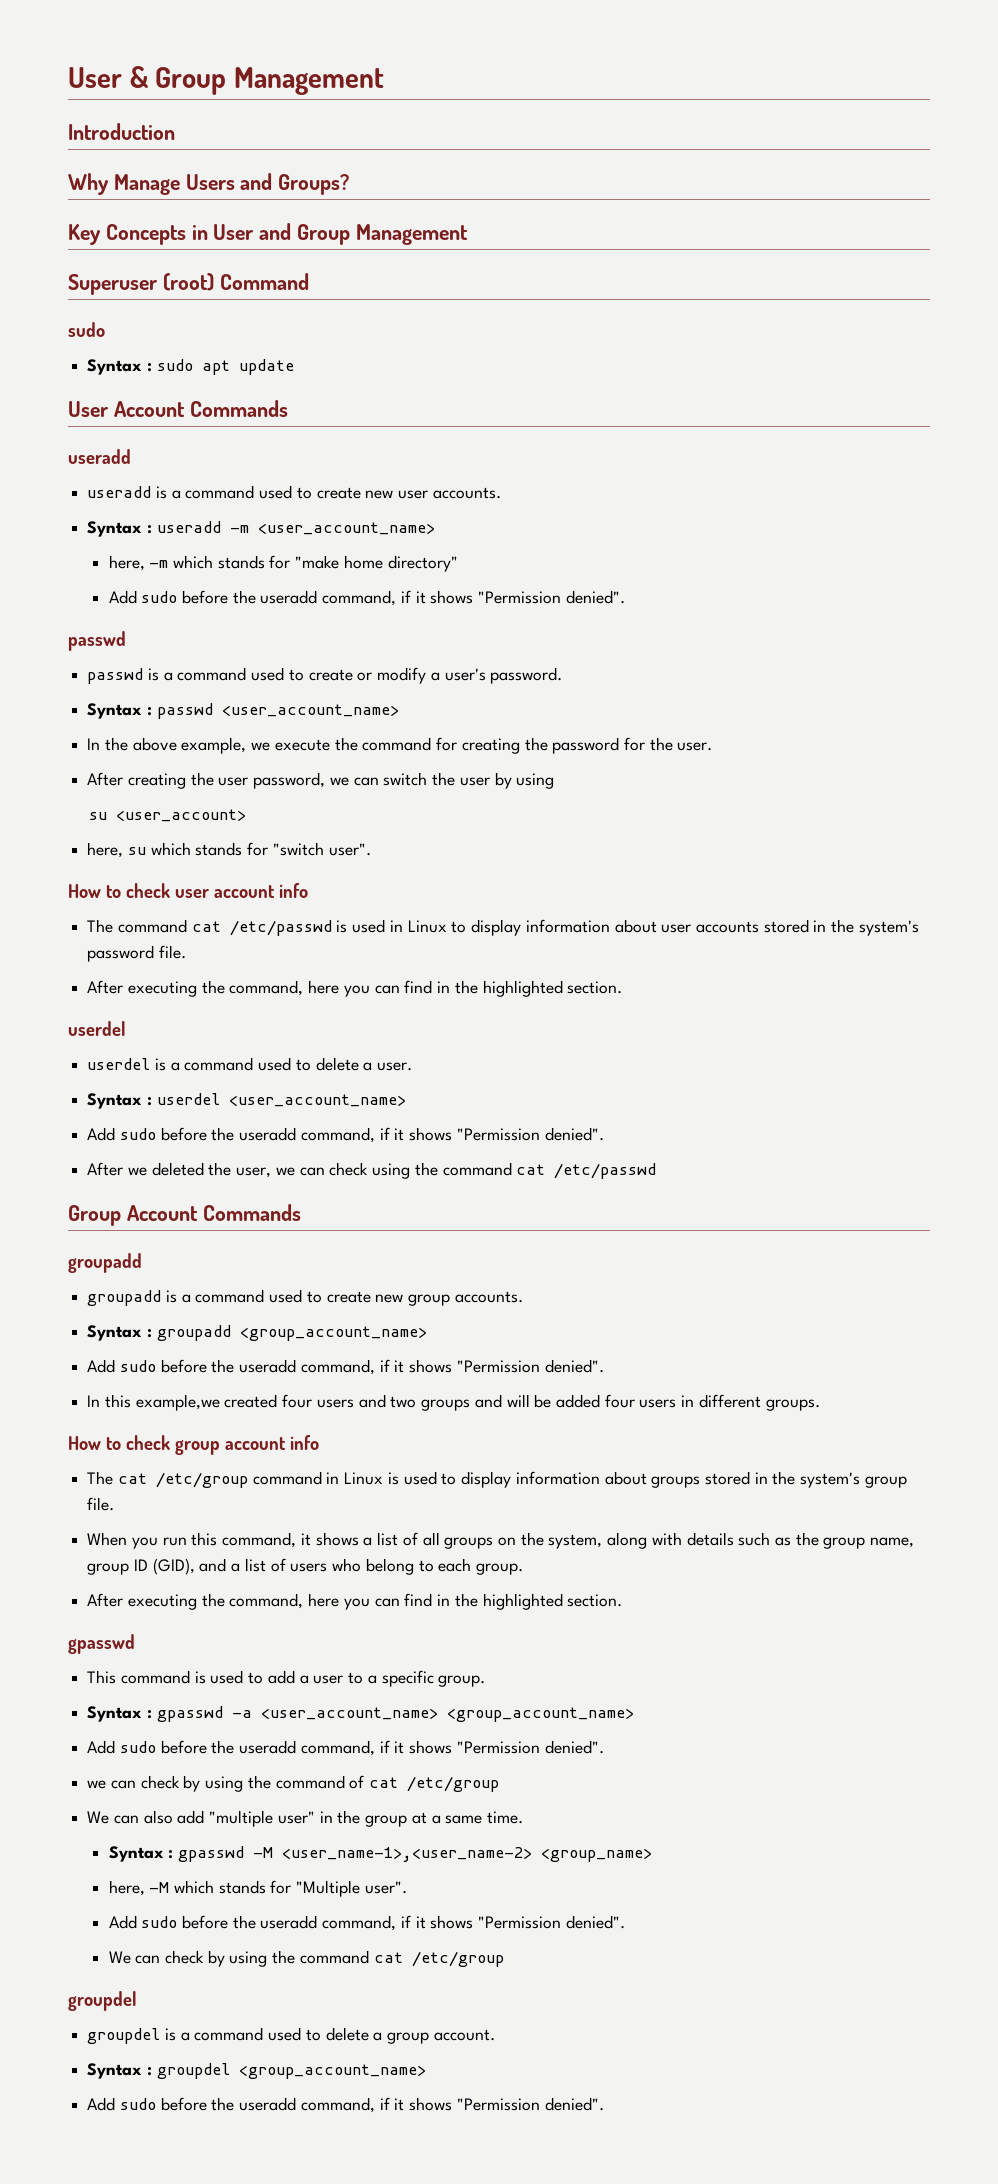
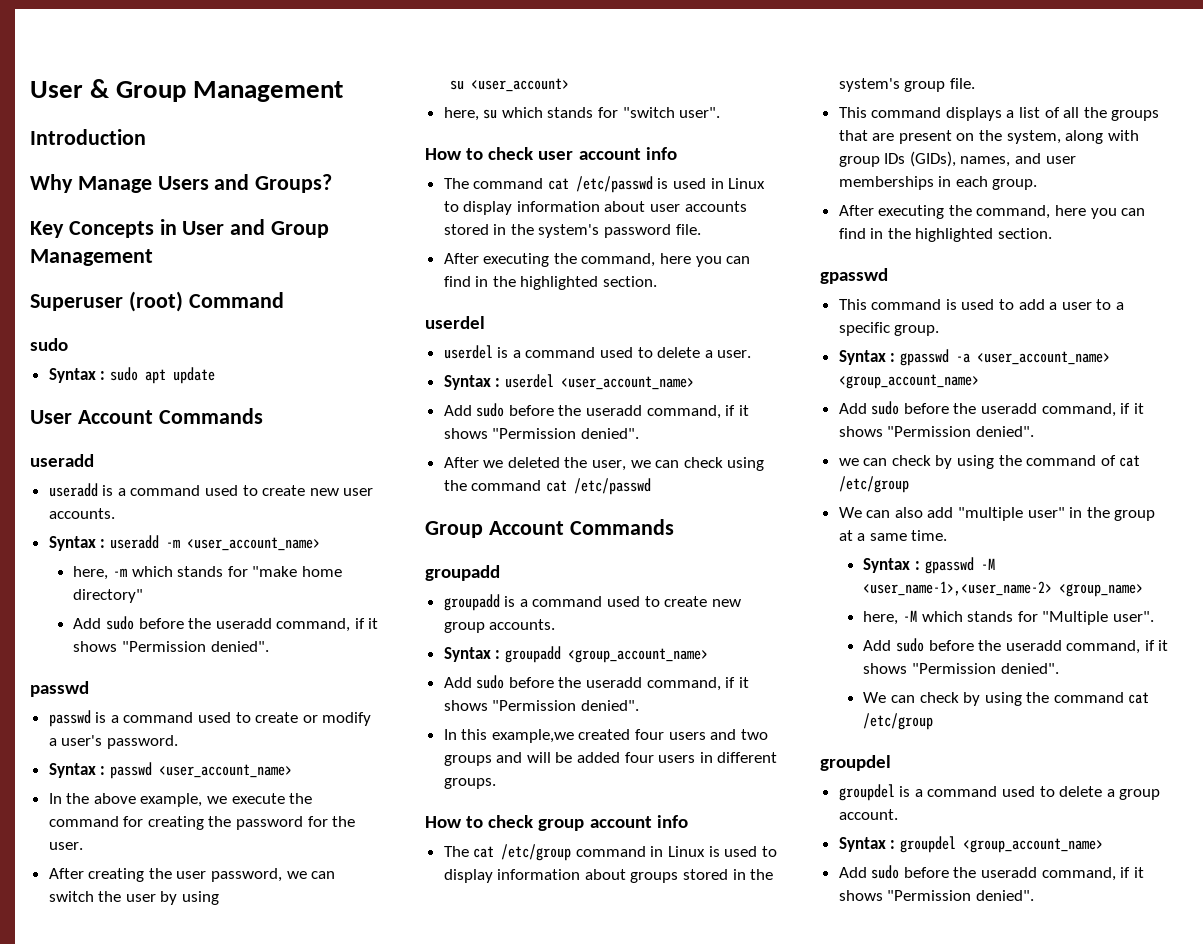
[87,1532,494,1549] When you run this command, it shows a list of all groups -> [838,107,1160,121] [838,130,952,144] This command displays a list of all the groups that are present
[686,1532,915,1549] [87,1558,434,1575] details such as the group name, group ID (GID), and a list of users who belong to -> [838,151,1076,167] [838,176,952,190] group IDs (GIDs), names, and user memberships in

